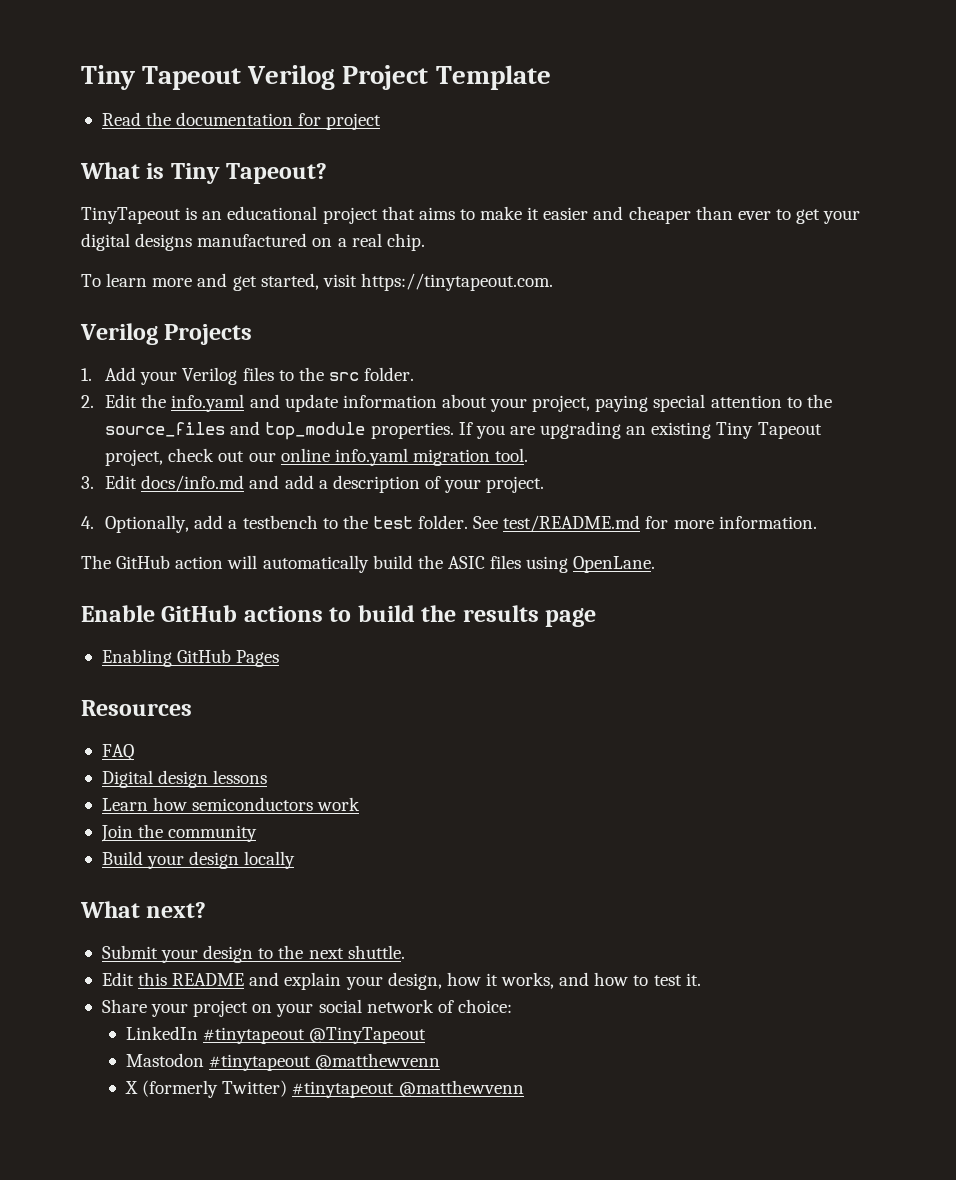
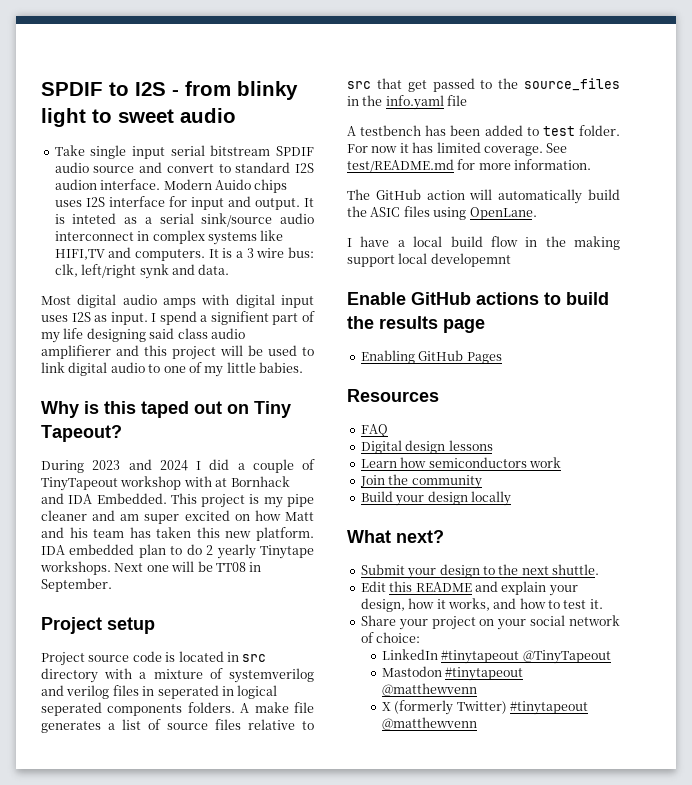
[81,65,551,90] [101,112,382,130] [80,162,328,184] [81,206,861,224] [81,233,425,251] [81,273,553,291] [80,323,253,345] [81,367,415,385] [81,394,832,412] [105,421,822,440] [105,448,529,466] [81,475,545,493] [81,515,469,533] Tiny Tapeout Verilog Project Template // Read the documentation for project // What is Tiny Tapeout? // TinyTapeout is an educational project that aims to make it easier and cheaper than ever to get your digital designs manufactured on a real chip. // To learn more and get started, visit https://tinytapeout.com. // Verilog Projects // 1. Add your Verilog files to the src folder. // 2. Edit the info.yaml and update information about your project, paying special attention to the source_files and top_module properties. If you are upgrading an existing Tiny Tapeout project, check out our online info.yaml migration tool. // 3. Edit docs/info.md and add a description of your project. // 4. Optionally, add a testbench to the test folder. -> [41,81,298,100] [41,108,236,127] [54,145,314,159] [54,162,314,173] [54,179,288,193] [54,196,314,210] [54,213,314,227] [54,230,284,245] [54,247,314,261] [54,264,230,279] [41,294,314,308] [41,311,315,325] [41,328,245,343] [41,345,314,360] [41,362,303,377] [41,401,291,418] [41,425,122,442] [41,459,315,473] [41,476,290,491] [41,493,314,508] [41,510,314,524] [41,527,314,541] [41,544,314,559] [40,561,262,575] [41,578,112,592] [41,617,155,634] [41,651,267,666] [41,668,314,683] [41,685,278,699] [41,702,314,716] [41,719,314,733] [347,78,620,92] [347,95,468,110] [347,125,620,136] [347,142,543,156] SPDIF to I2S - from blinky light to sweet audio // Take single input serial bitstream SPDIF audio source and convert to standard I2S audion interface. Modern Auido chips uses I2S interface for input and output. It is inteted as a serial sink/source audio interconnect in complex systems like HIFI,TV and computers. It is a 3 wire bus: clk, left/right synk and data. // Most digital audio amps with digital input uses I2S as input. I spend a signifient part of my life designing said class audio amplifierer and this project will be used to link digital audio to one of my little babies. // Why is this taped out on Tiny Tapeout? // During 2023 and 2024 I did a couple of TinyTapeout workshop with at Bornhack and IDA Embedded. This project is my pipe cleaner and am super excited on how Matt and his team has taken this new platform. IDA embedded plan to do 2 yearly Tinytape workshops. Next one will be TT08 in September. // Project setup // Project source code is located in src directory with a mixture of systemverilog and verilog files in seperated in logical seperated components folders. A make file generates a list of source files relative to src that get passed to the source_files in the info.yaml file // A testbench has been added to test folder. For now it has limited coverage.
(656, 564) none -> [347,236,620,250] [347,253,511,267] // I have a local build flow in the making support local developemnt

